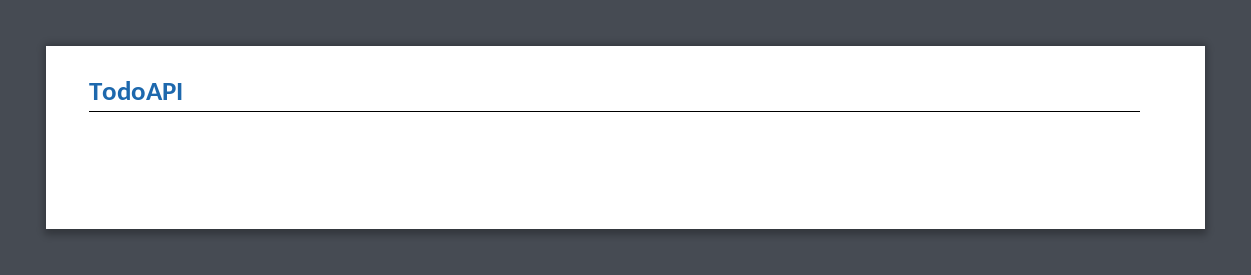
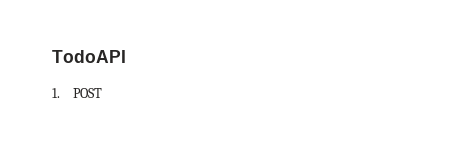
(183, 90) none -> [52,88,102,98] // 1. POST

